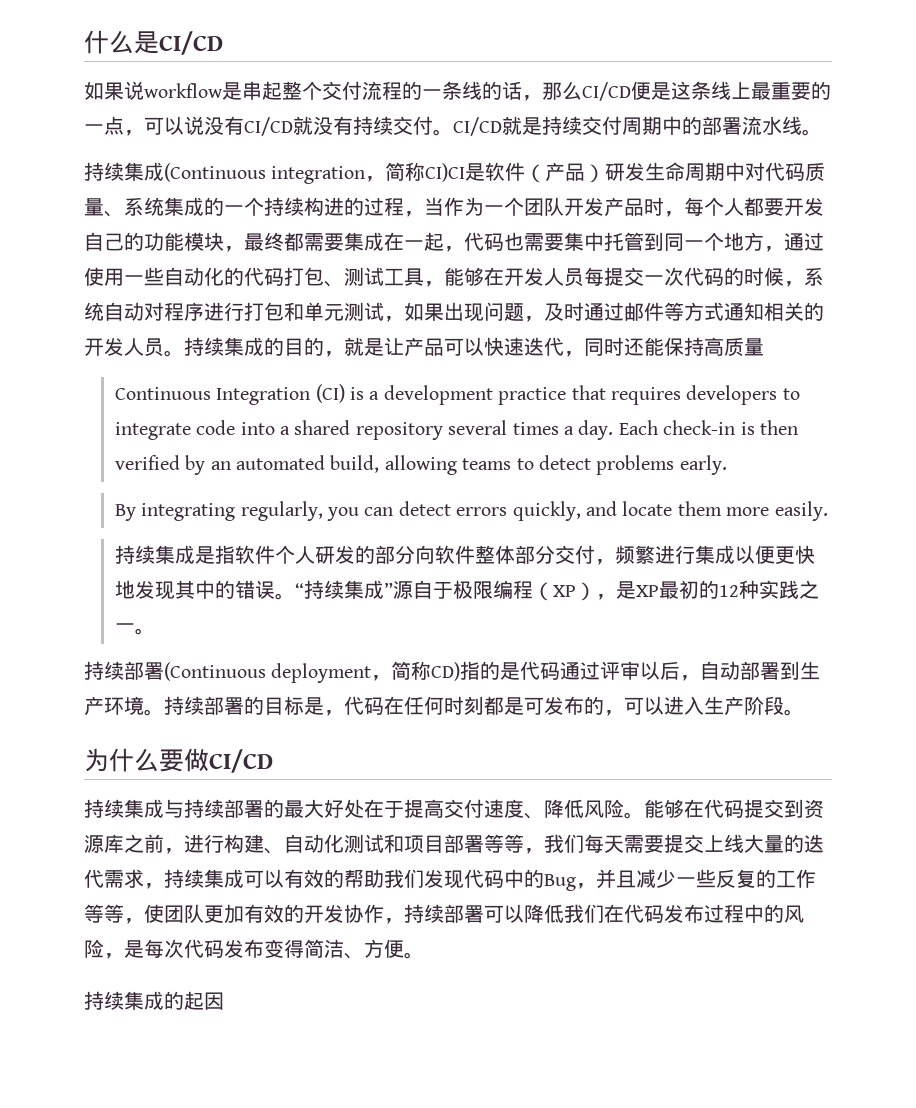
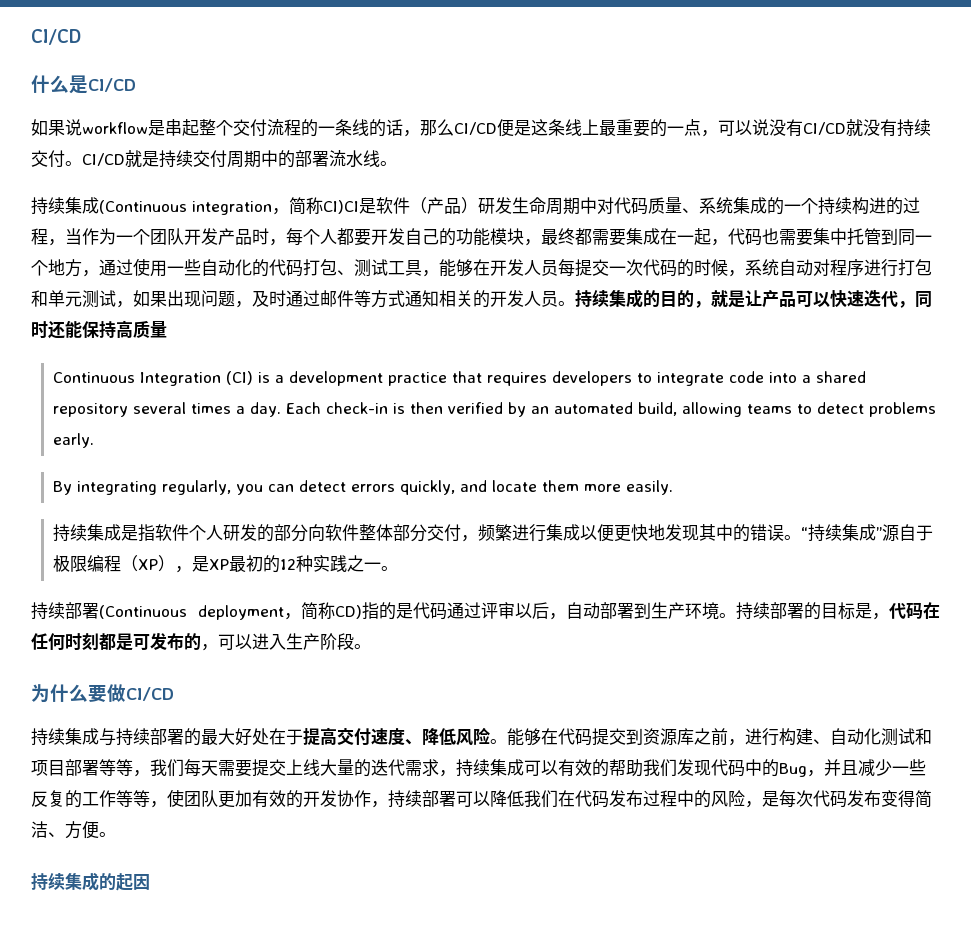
(84, 42) none -> [31,29,81,45] CI/CD //

